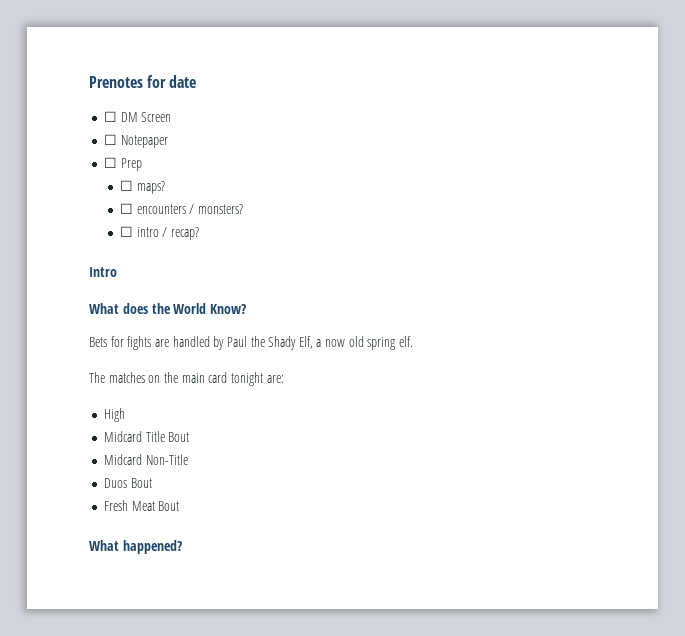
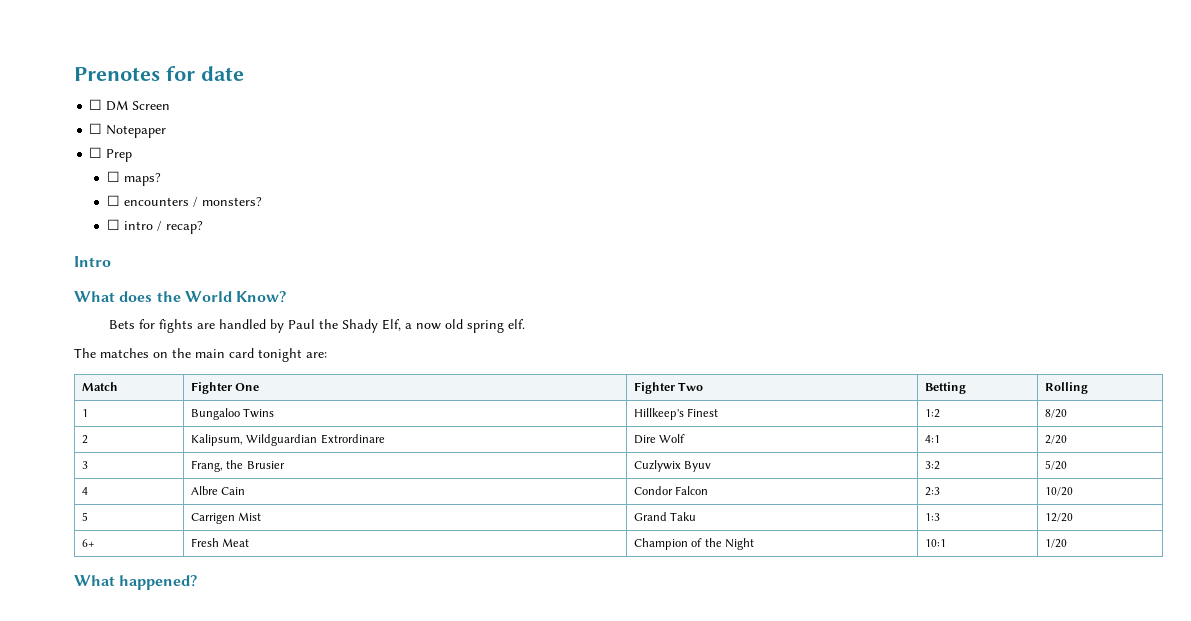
[103,408,125,422] [103,431,190,442] [103,454,188,465] [103,478,152,488] [103,500,180,511] // High // Midcard Title Bout // Midcard Non-Title // Duos Bout // Fresh Meat Bout -> [81,382,118,391] [190,382,260,394] [633,382,704,394] [924,382,966,394] [1044,382,1088,394] [81,409,88,417] [190,408,275,420] [633,408,719,420] [924,409,940,418] [1044,409,1067,418] [81,435,88,444] [190,434,385,446] [633,434,686,444] [924,435,940,443] [1044,435,1067,444] [81,461,88,469] [190,460,285,472] [633,460,712,472] [924,461,940,470] [1044,460,1067,470] [81,487,88,495] [190,486,246,495] [633,486,709,495] [924,487,940,496] [1044,487,1073,496] [81,512,88,521] [190,512,262,524] [633,512,697,521] [924,513,940,521] [1044,513,1073,522] [81,539,95,547] [190,538,250,547] [633,538,754,550] [924,539,946,547] [1044,539,1067,548] // Match | Fighter One | Fighter Two | Betting | Rolling // 1 | Bungaloo Twins | Hillkeep's Finest | 1:2 | 8/20 // 2 | Kalipsum, Wildguardian Extrordinare | Dire Wolf | 4:1 | 2/20 // 3 | Frang, the Brusier | Cuzlywix Byuv | 3:2 | 5/20 // 4 | Albre Cain | Condor Falcon | 2:3 | 10/20 // 5 | Carrigen Mist | Grand Taku | 1:3 | 12/20 // 6+ | Fresh Meat | Champion of the Night | 10:1 | 1/20

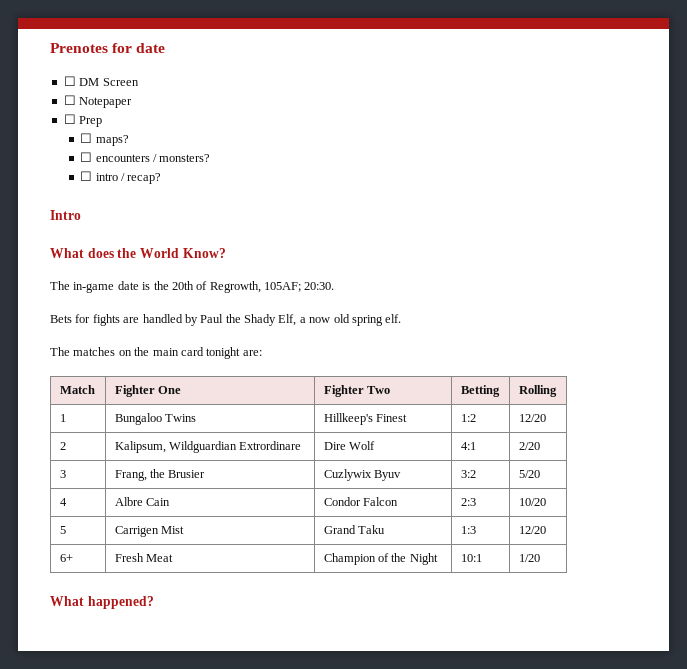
(287, 297) none -> [50,281,335,293] // The in-game date is the 20th of Regrowth, 105AF; 20:30.
[1044,409,1067,418] 8/20 -> [518,414,546,422] 12/20

